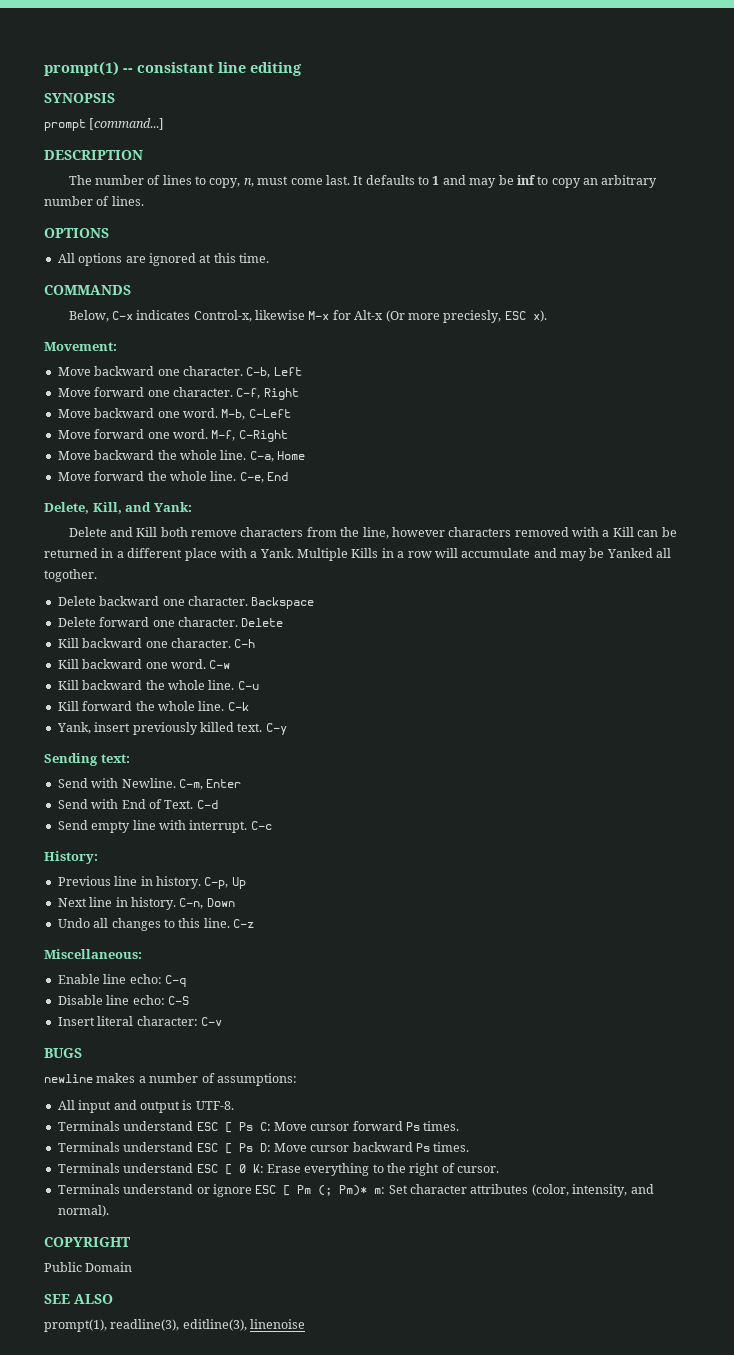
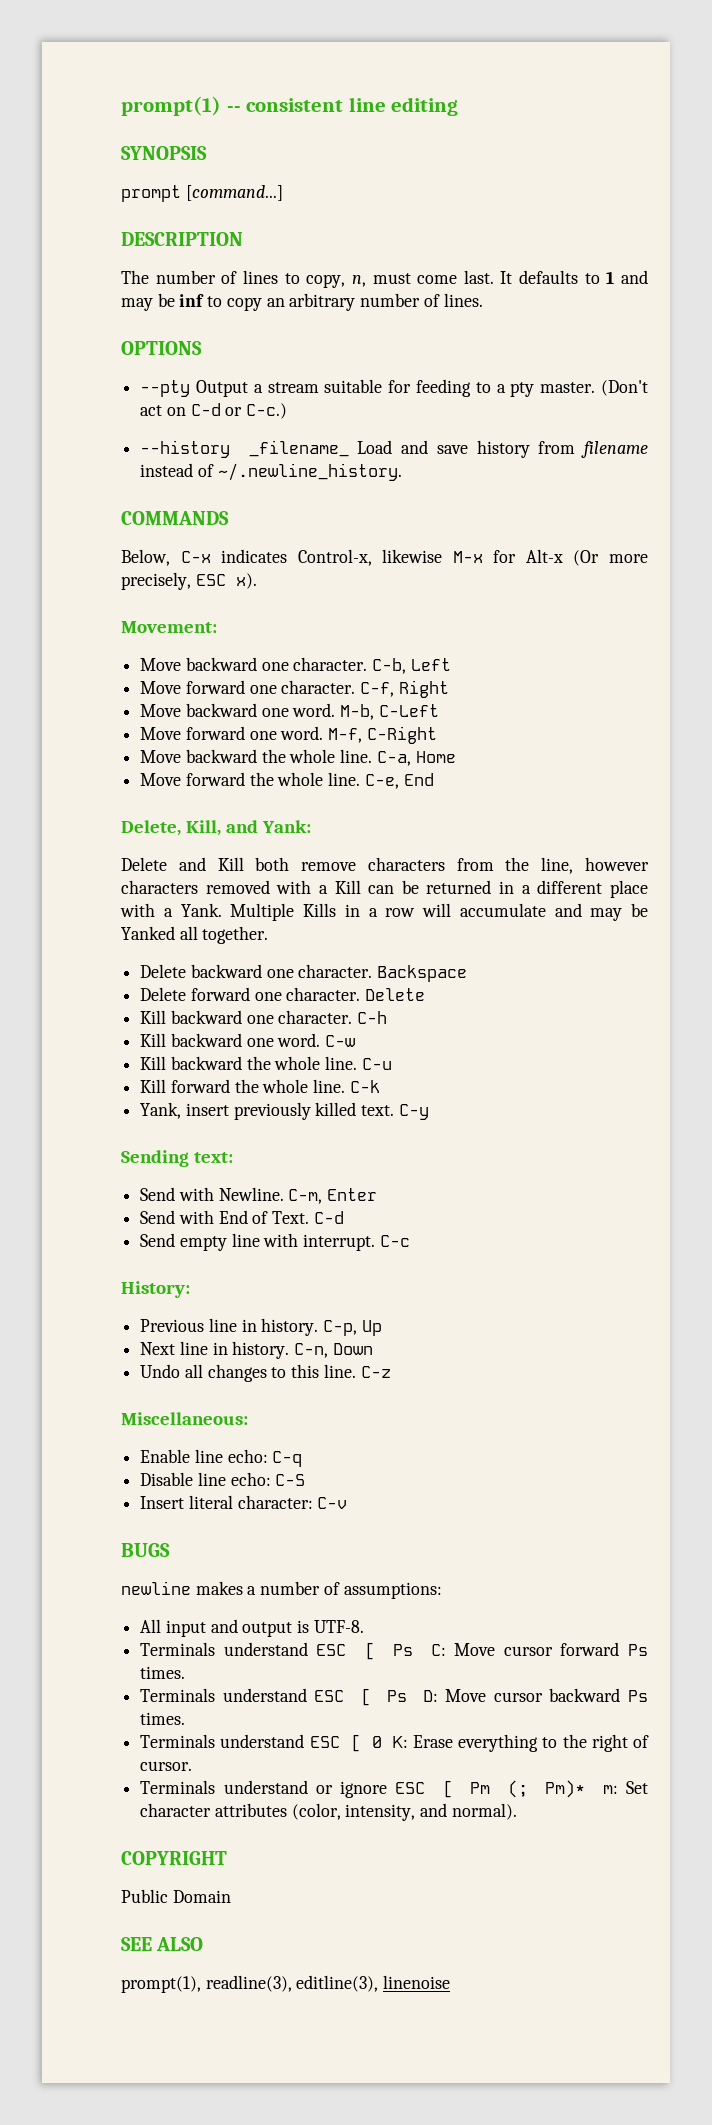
[137,62,214,73] consistant -> [246,98,344,112] consistent
[57,253,269,266] All options are ignored at this time. -> [140,379,648,397] [140,403,288,419] [140,440,648,458] [140,463,402,481] --pty Output a stream suitable for feeding to a pty master. (Don't act on C-d or C-c.) // --history _filename_ Load and save history from filename instead of ~/.newline_history.
[443,310,502,323] preciesly, -> [121,572,191,590] precisely,
[44,569,97,582] togother. -> [202,926,269,944] together.

